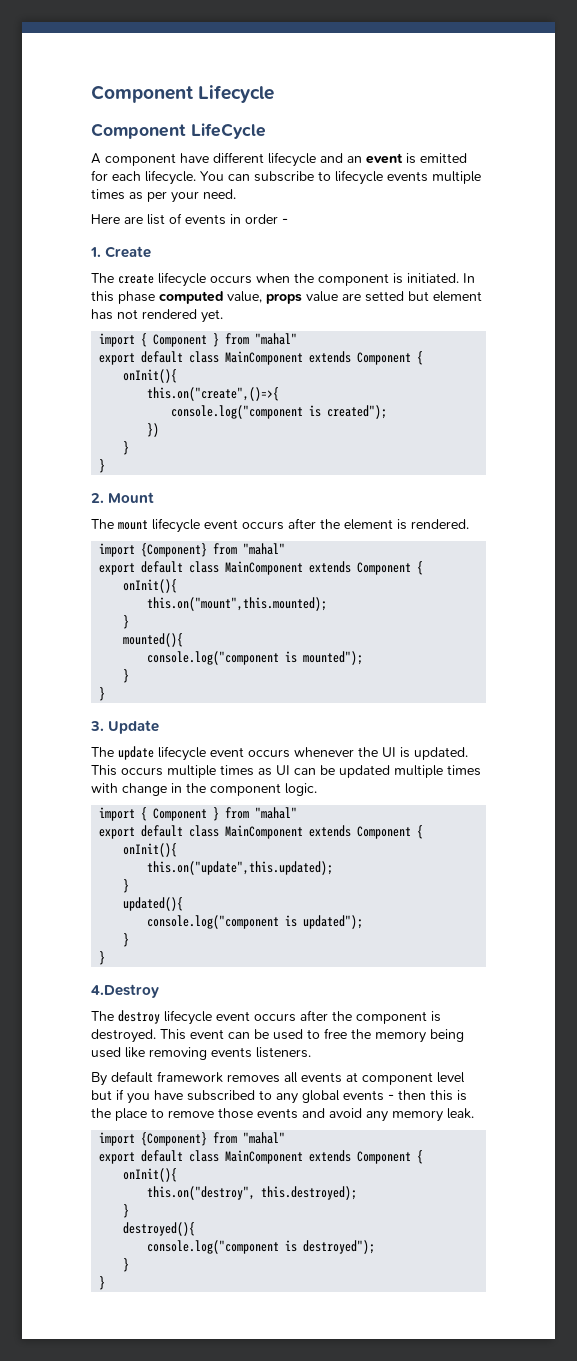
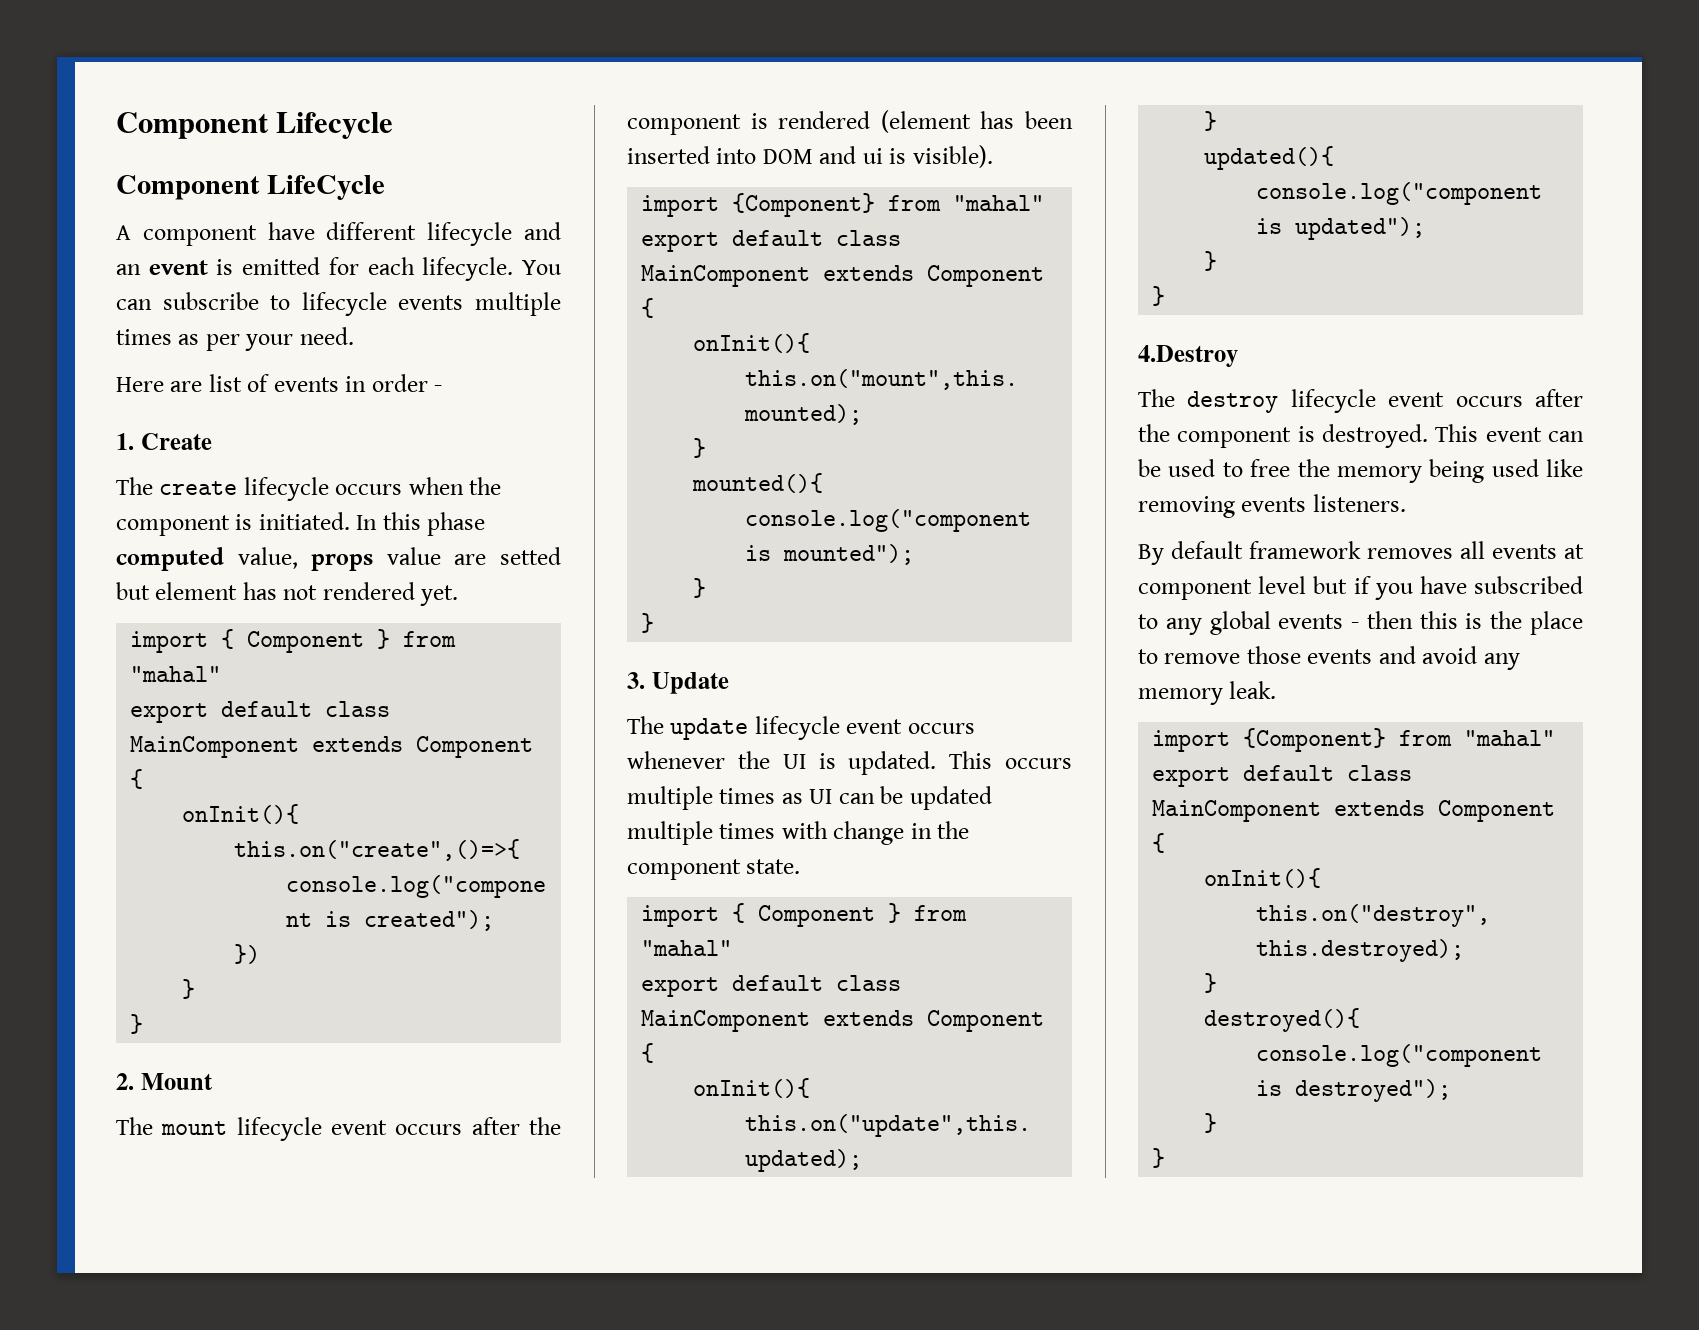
[344,519,469,530] element is rendered. -> [627,110,1073,135] [627,145,993,168] component is rendered (element has been inserted into DOM and ui is visible).
[285,783,317,796] logic. -> [746,859,801,874] state.

